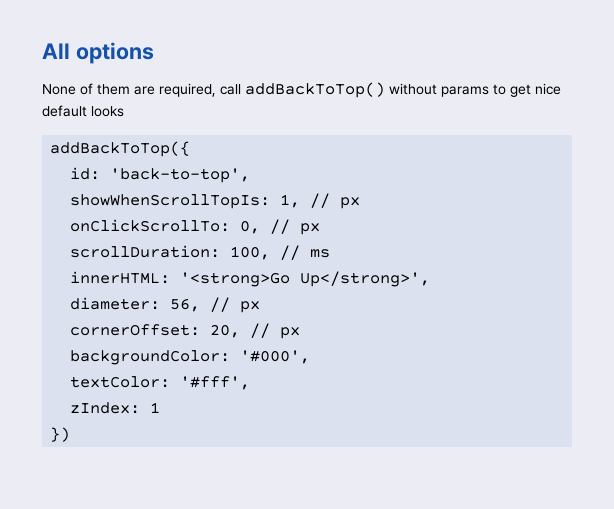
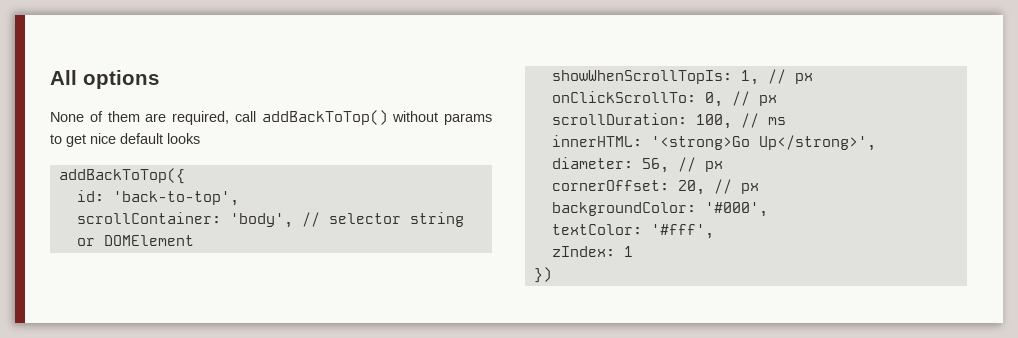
(251, 175) none -> [76,212,464,228] [76,235,194,246] // scrollContainer: 'body', // selector string or DOMElement

